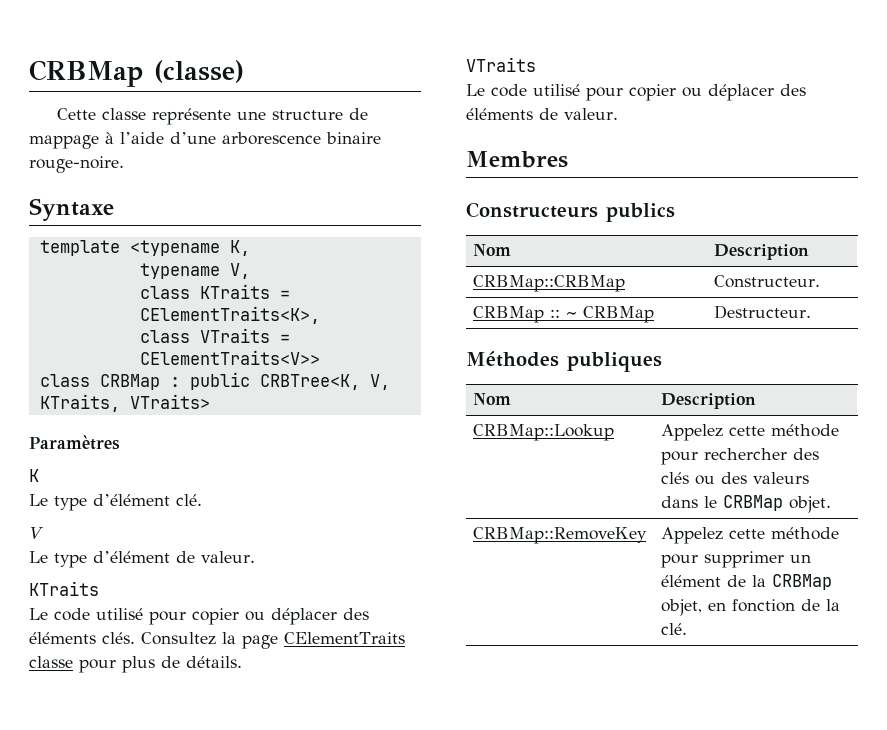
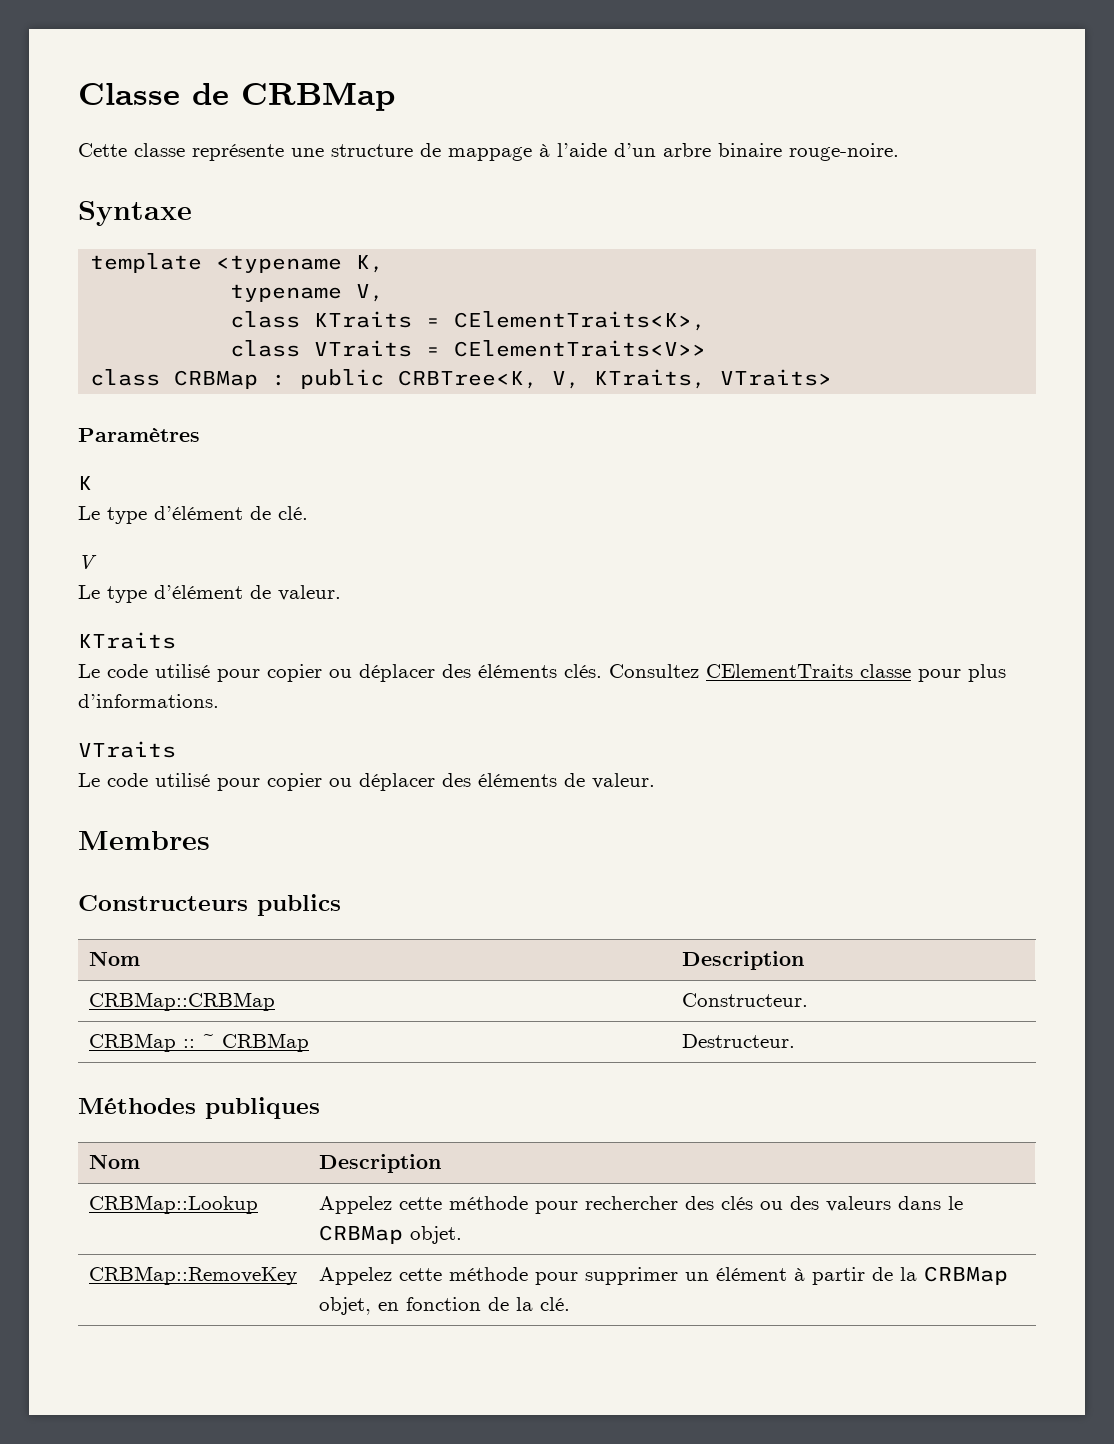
[29,60,244,87] CRBMap (classe) -> [78,82,395,111] Classe de CRBMap
[170,132,321,145] d’une arborescence -> [614,143,711,157] d’un arbre
(170, 500) none -> [250,506,271,520] de
[222,632,278,649] la page -> (699, 671) none
[161,656,242,668] de détails. -> [78,694,219,708] d’informations.
(722, 581) none -> [793,1267,865,1285] à partir

